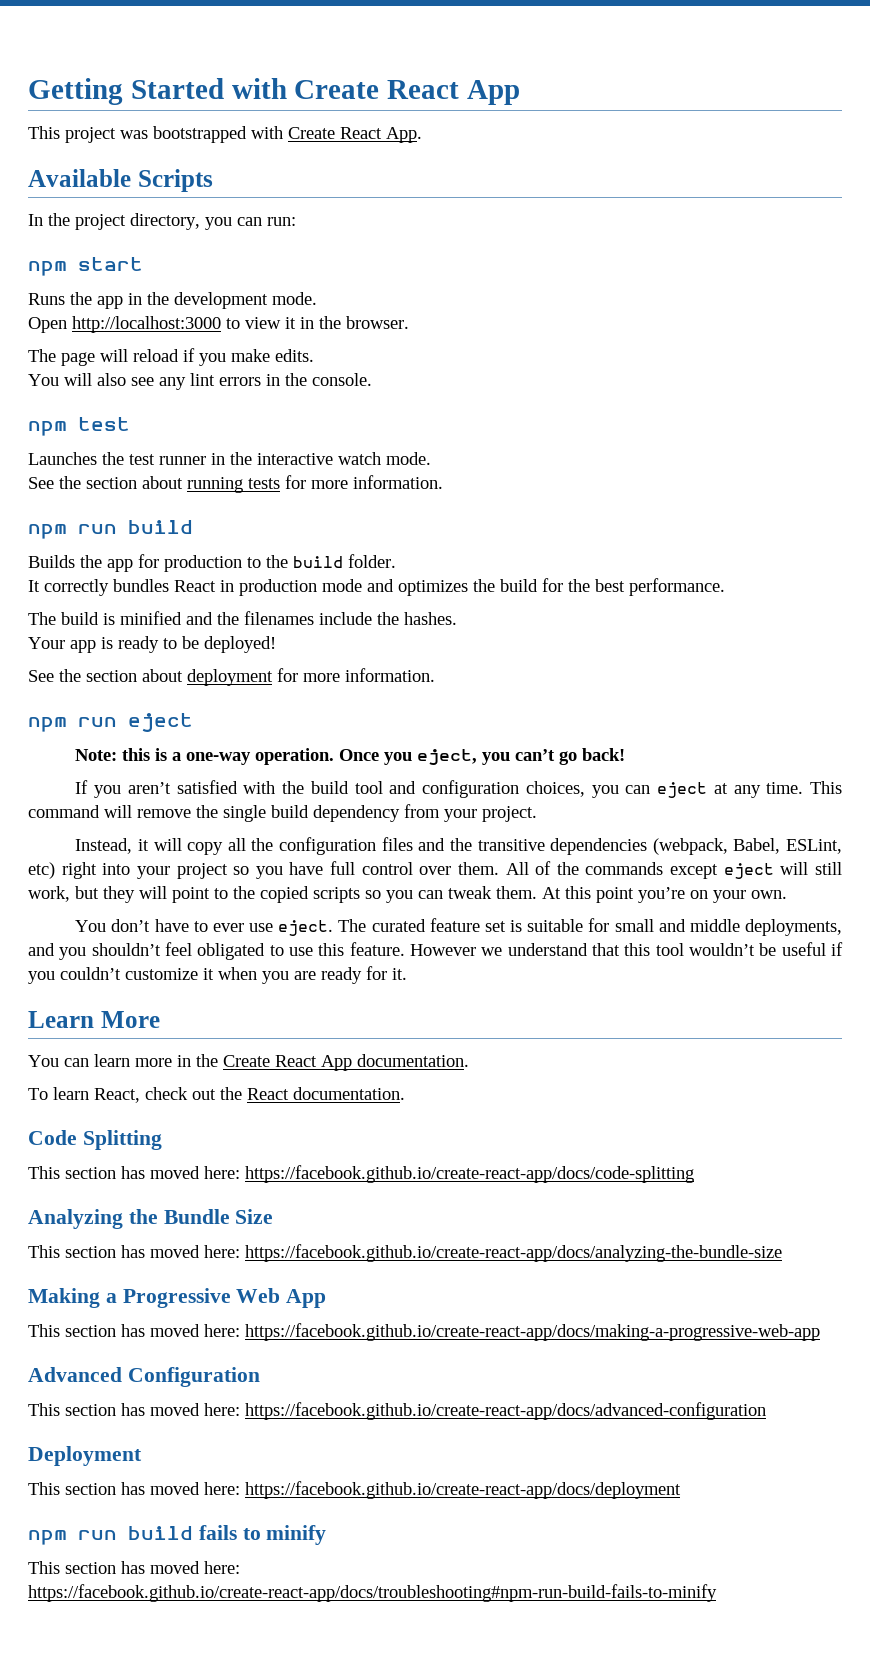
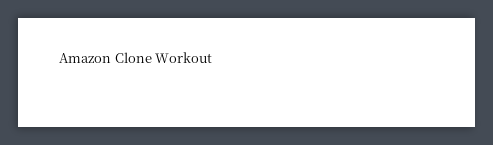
[28,78,521,105] [28,126,422,143] [28,169,213,192] [28,213,296,230] [28,257,143,276] [28,292,317,309] [28,316,409,333] [28,348,314,366] [28,373,372,390] [28,417,130,436] [28,452,431,465] [28,475,443,493] [28,520,193,539] [28,554,396,572] [28,578,725,596] [28,611,457,625] [28,636,276,653] [28,668,435,686] [28,713,193,732] [75,748,626,765] [75,780,842,798] [28,804,537,822] [75,837,842,855] [28,861,843,879] [28,886,787,903] [75,918,843,936] [28,942,844,960] [28,966,407,984] [28,1011,160,1028] [28,1054,469,1071] [28,1087,405,1103] [28,1130,162,1150] [28,1165,694,1183] [28,1209,274,1229] [28,1244,782,1262] [28,1288,327,1308] [28,1323,820,1341] [28,1367,260,1387] [28,1402,766,1420] [28,1446,142,1466] [28,1481,681,1499] [28,1525,327,1545] [28,1561,240,1574] [28,1584,717,1602] Getting Started with Create React App // This project was bootstrapped with Create React App. // Available Scripts // In the project directory, you can run: // npm start // Runs the app in the development mode. // Open http://localhost:3000 to view it in the browser. // The page will reload if you make edits. // You will also see any lint errors in the console. // npm test // Launches the test runner in the interactive watch mode. // See the section about running tests for more information. // npm run build // Builds the app for production to the build folder. // It correctly bundles React in production mode and optimizes the build for the best performance. // The build is minified and the filenames include the hashes. // Your app is ready to be deployed! // See the section about deployment for more information. // npm run eject // Note: this is a one-way operation. Once you eject, you can’t go back! // If you aren’t satisfied with the build tool and configuration choices, you can eject at any time. This command will remove the single build dependency from your project. // Instead, it will copy all the configuration files and the transitive dependencies (webpack, Babel, ESLint, etc) right into your project so you have full control over them. All of the commands except eject will still work, but they will point to the copied scripts so you can tweak them. At this point you’re on your own. // You don’t have to ever use eject. The curated feature set is suitable for small and middle deployments, and you shouldn’t feel obligated to use this feature. However we understand that this tool wouldn’t be useful if you couldn’t customize it when you are ready for it. // Learn More // You can learn more in the Create React App documentation. // To learn React, check out the React documentation. // Code Splitting // This section has moved here: https://facebook.github.io/create-react-app/docs/code-splitting // Analyzing the Bundle Size // This section has moved here: https://facebook.github.io/create-react-app/docs/analyzing-the-bundle-size // Making a Progressive Web App // This section has moved here: https://facebook.github.io/create-react-app/docs/making-a-progressive-web-app // Advanced Configuration // This section has moved here: https://facebook.github.io/create-react-app/docs/advanced-configuration // Deployment // This section has moved here: https://facebook.github.io/create-react-app/docs/deployment // npm run build fails to minify // This section has moved here: https://facebook.github.io/create-react-app/docs/troubleshooting#npm-run-build-fails-to-minify -> [59,52,213,63] Amazon Clone Workout

